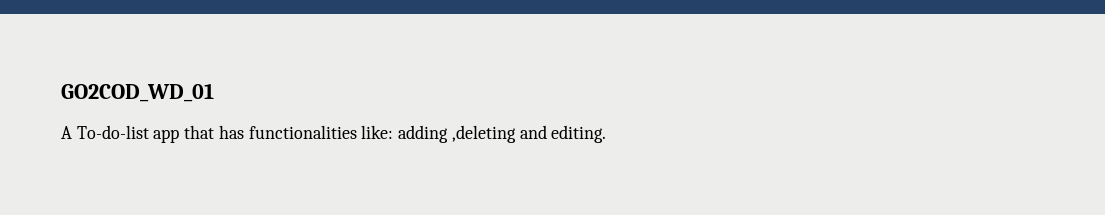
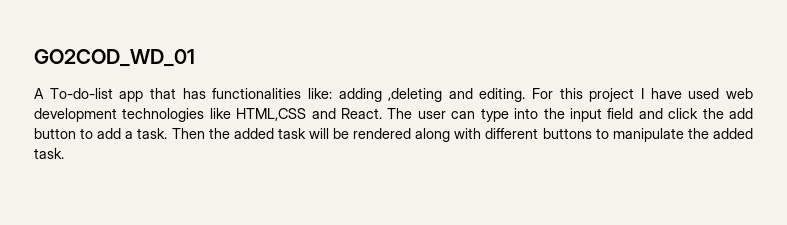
(607, 134) none -> [532,88,753,102] [34,108,753,122] [34,128,753,142] [34,148,64,159] For this project I have used web development technologies like HTML,CSS and React. The user can type into the input field and click the add button to add a task. Then the added task will be rendered along with different buttons to manipulate the added task.

